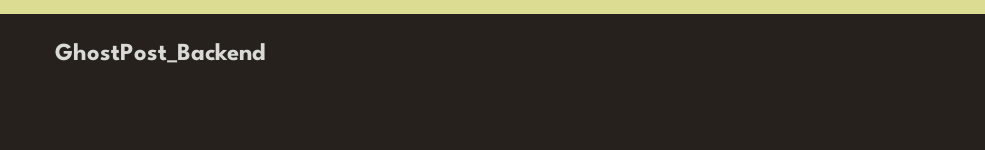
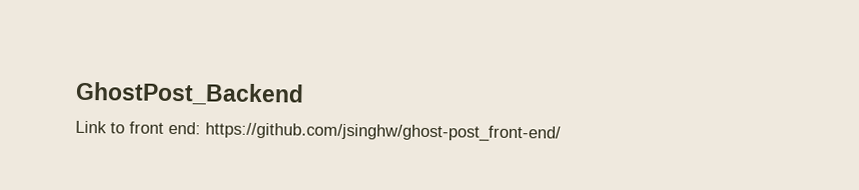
(266, 53) none -> [75,120,561,143] // Link to front end: https://github.com/jsinghw/ghost-post_front-end/

